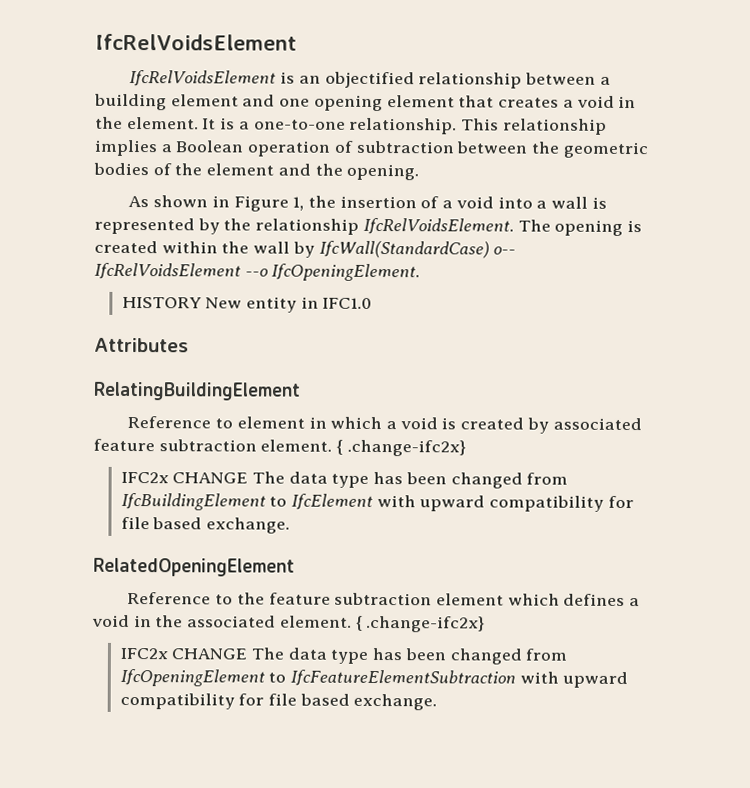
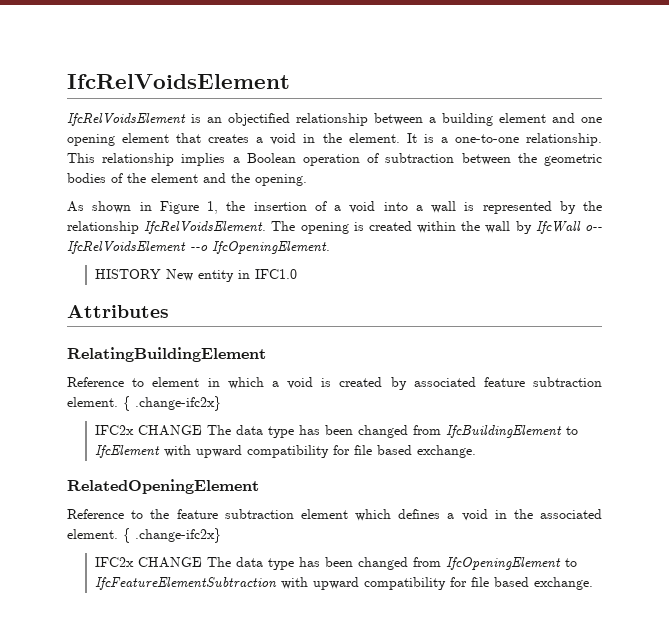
[318,240,490,259] IfcWall(StandardCase) -> [535,221,581,234] IfcWall

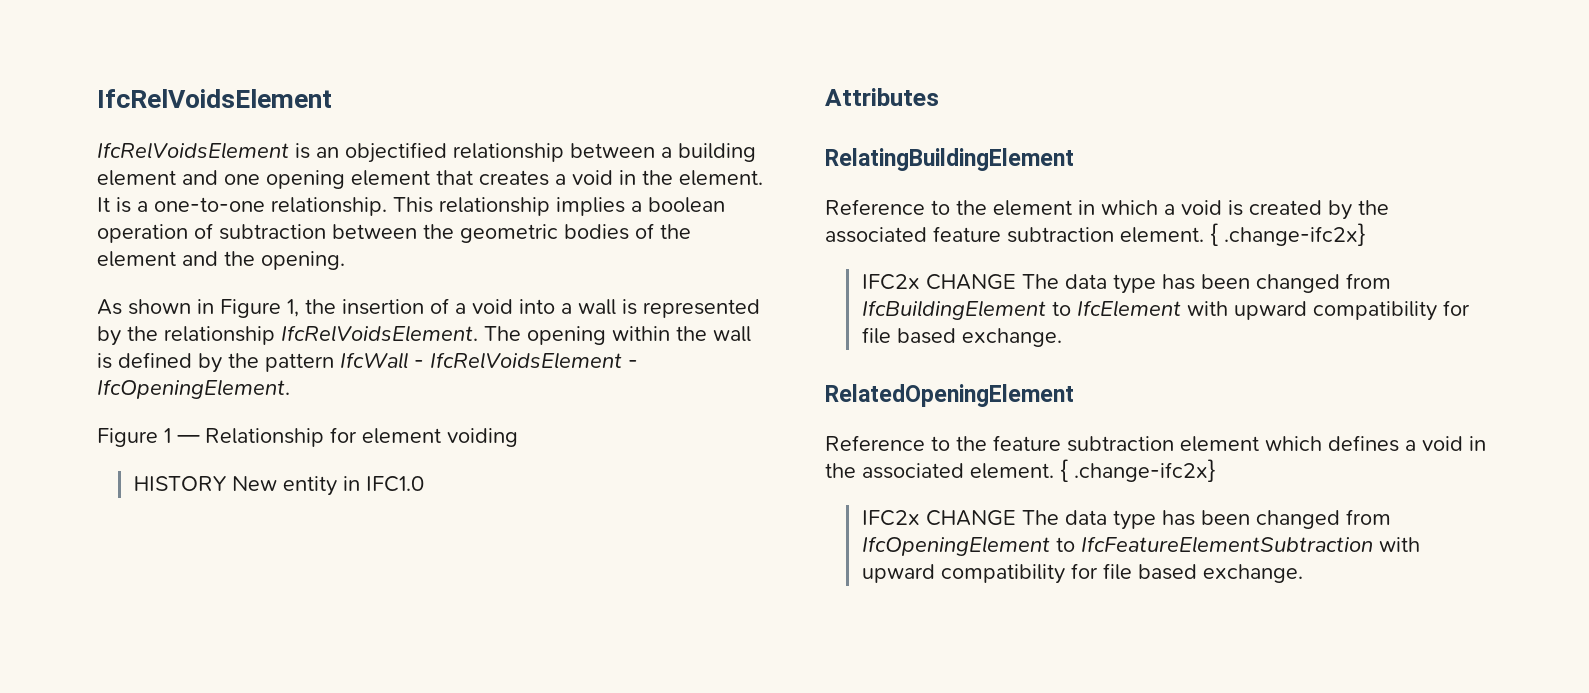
[246,153,296,163] Boolean -> [648,197,725,213] boolean
[353,221,412,231] is created -> (606, 335) none
[515,221,602,234] [67,241,330,254] by IfcWall o-- IfcRelVoidsElement --o IfcOpeningElement. -> [97,352,638,373] [97,379,290,399] [97,427,518,447] is defined by the pattern IfcWall - IfcRelVoidsElement - IfcOpeningElement. // Figure 1 — Relationship for element voiding
(145, 382) none -> [956,200,987,215] the
(407, 383) none -> [1358,200,1389,215] the

